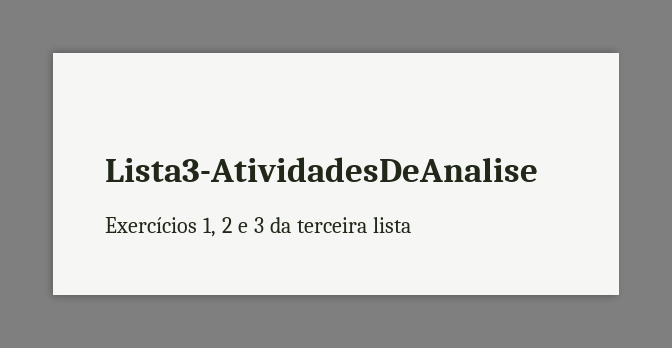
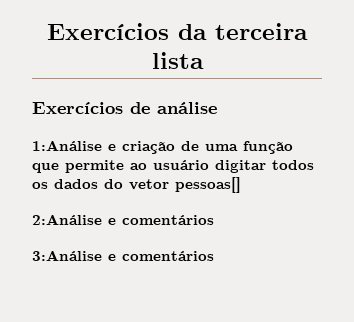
[105,157,538,182] [105,217,411,237] Lista3-AtividadesDeAnalise // Exercícios 1, 2 e 3 da terceira lista -> [47,23,308,40] [151,52,204,69] [32,102,217,114] [32,140,293,154] [32,160,314,173] [32,177,241,193] [32,214,214,225] [32,250,214,261] Exercícios da terceira lista // Exercícios de análise // 1:Análise e criação de uma função que permite ao usuário digitar todos os dados do vetor pessoas[] // 2:Análise e comentários // 3:Análise e comentários

